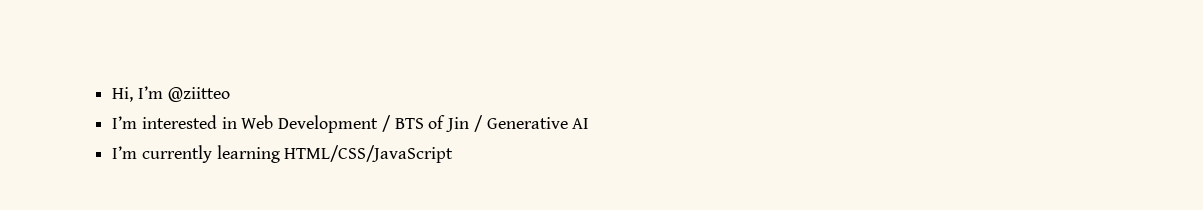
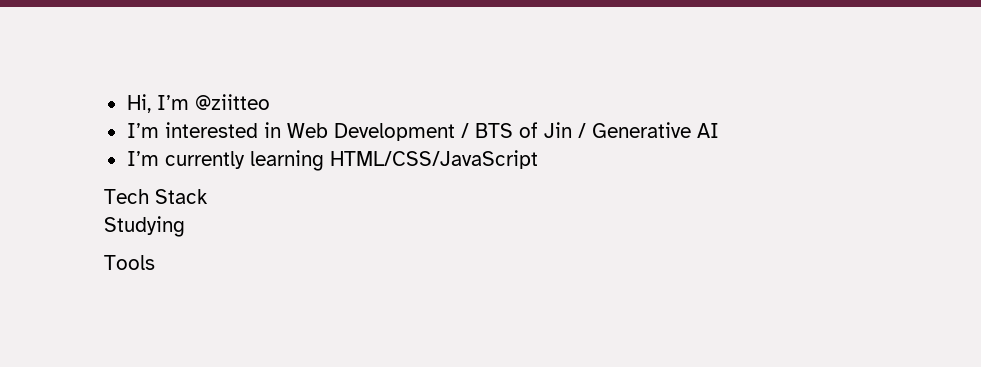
(454, 154) none -> [104,189,208,204] [104,216,185,237] [104,255,155,270] // Tech Stack // Studying // Tools

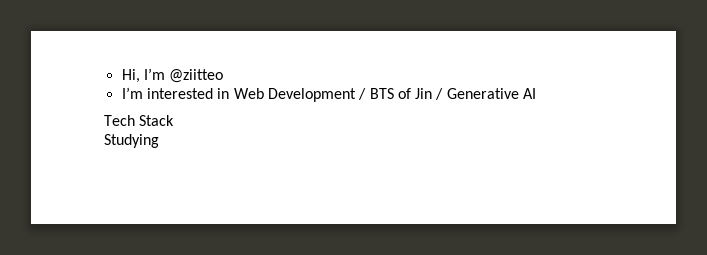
[126,150,538,171] // I’m currently learning HTML/CSS/JavaScript -> (537, 93) none
[104,255,155,270] // Tools -> (159, 141) none

